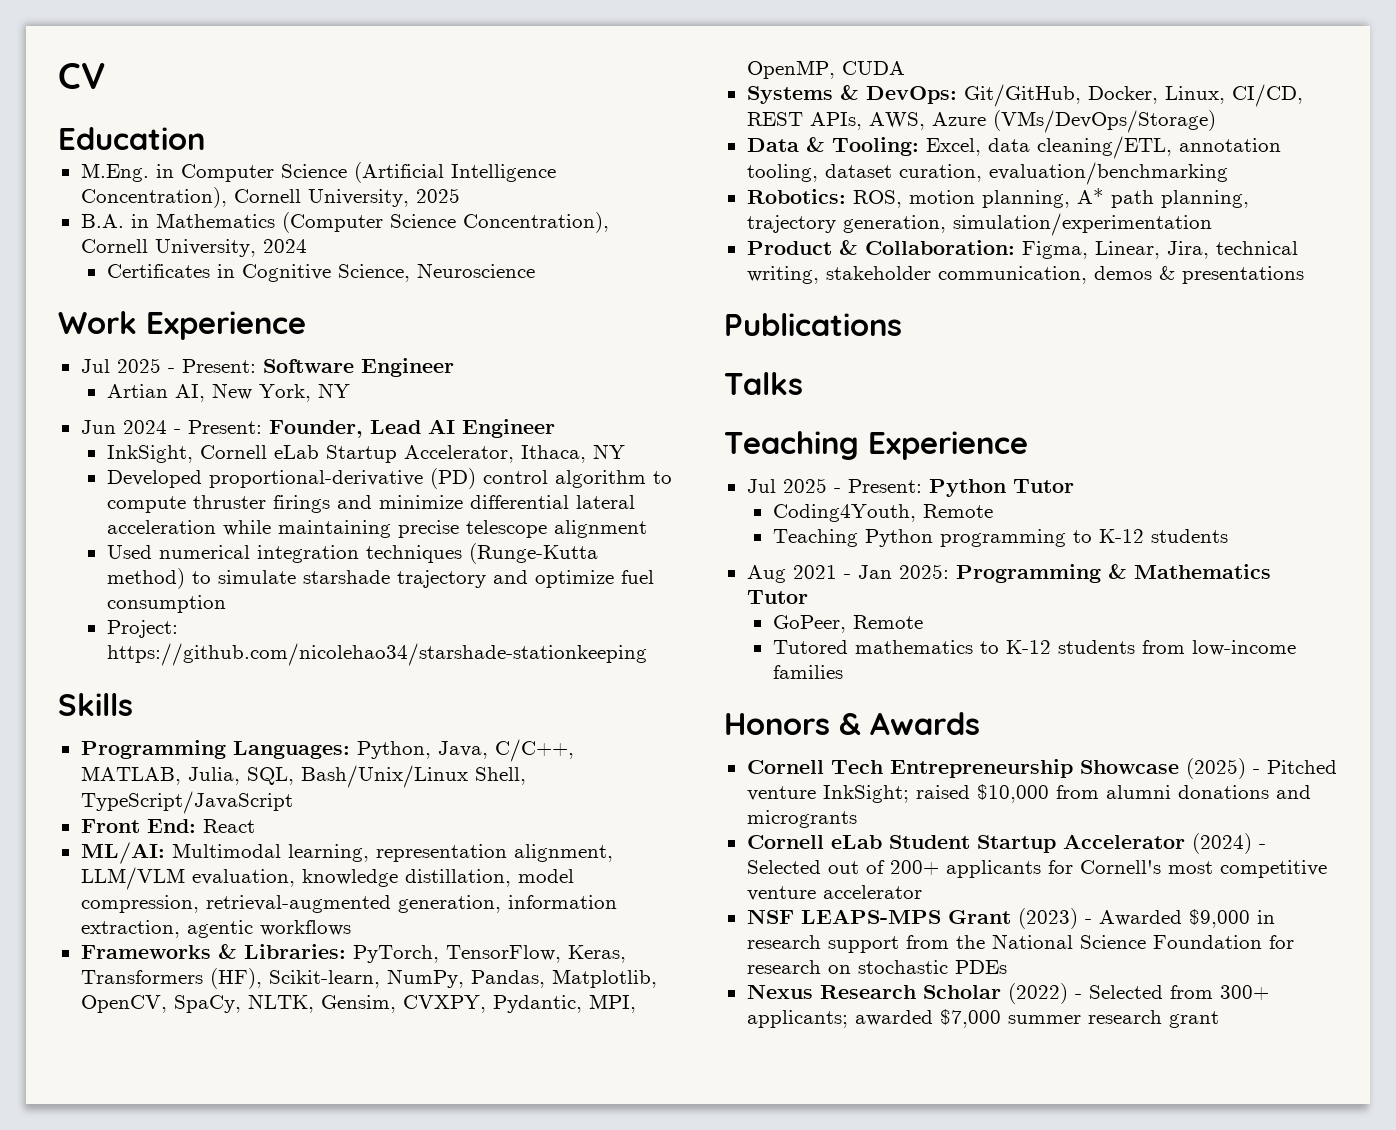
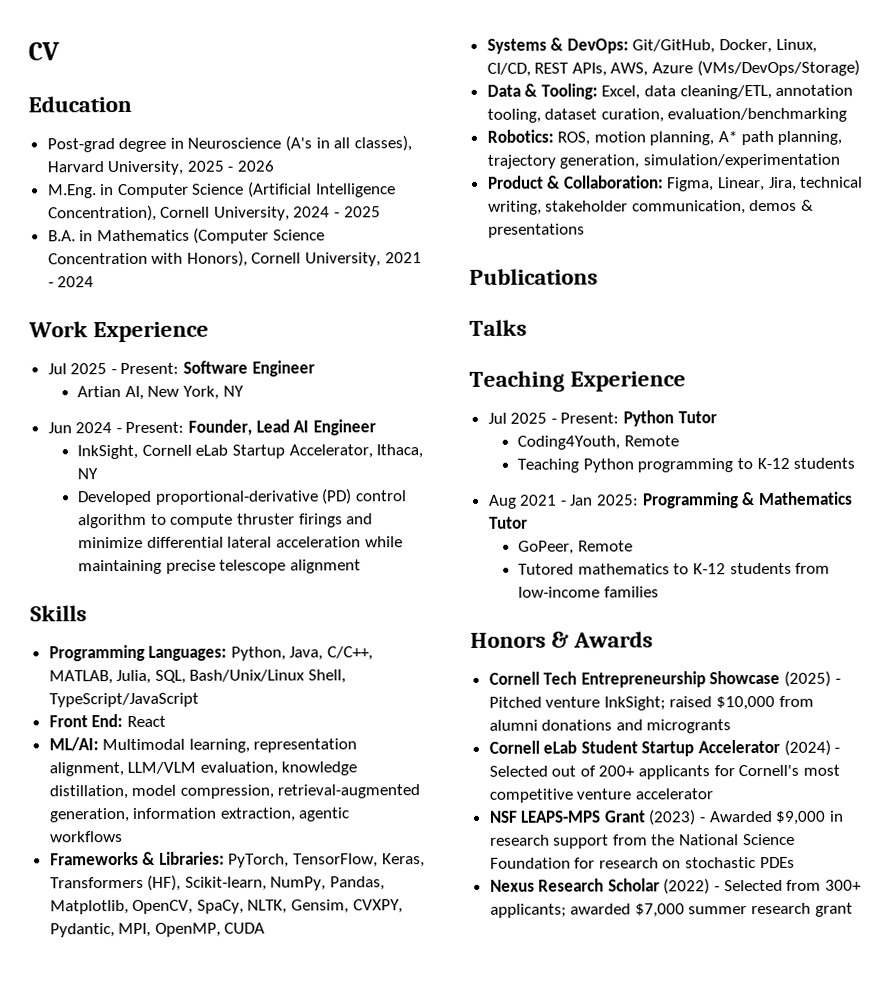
(205, 138) none -> [46,135,412,153] [46,160,275,176] // Post-grad degree in Neuroscience (A's in all classes), Harvard University, 2025 - 2026
(409, 198) none -> [293,206,341,218] 2024 -
[462,212,609,233] [80,239,307,257] [106,263,535,282] Concentration), Cornell University, 2024 // Certificates in Cognitive Science, Neuroscience -> [47,250,422,267] [47,276,95,288] Concentration with Honors), Cornell University, 2021 - 2024
[106,543,598,564] [106,568,654,589] [106,595,226,613] [106,620,178,638] [106,643,647,666] // Used numerical integration techniques (Runge-Kutta method) to simulate starshade trajectory and optimize fuel consumption // Project: https://github.com/nicolehao34/starshade-stationkeeping -> (362, 566) none

